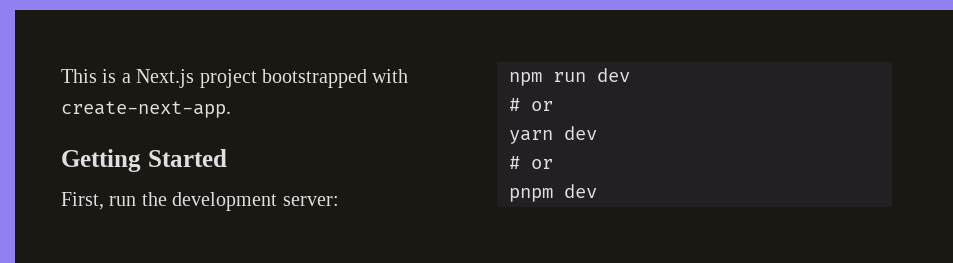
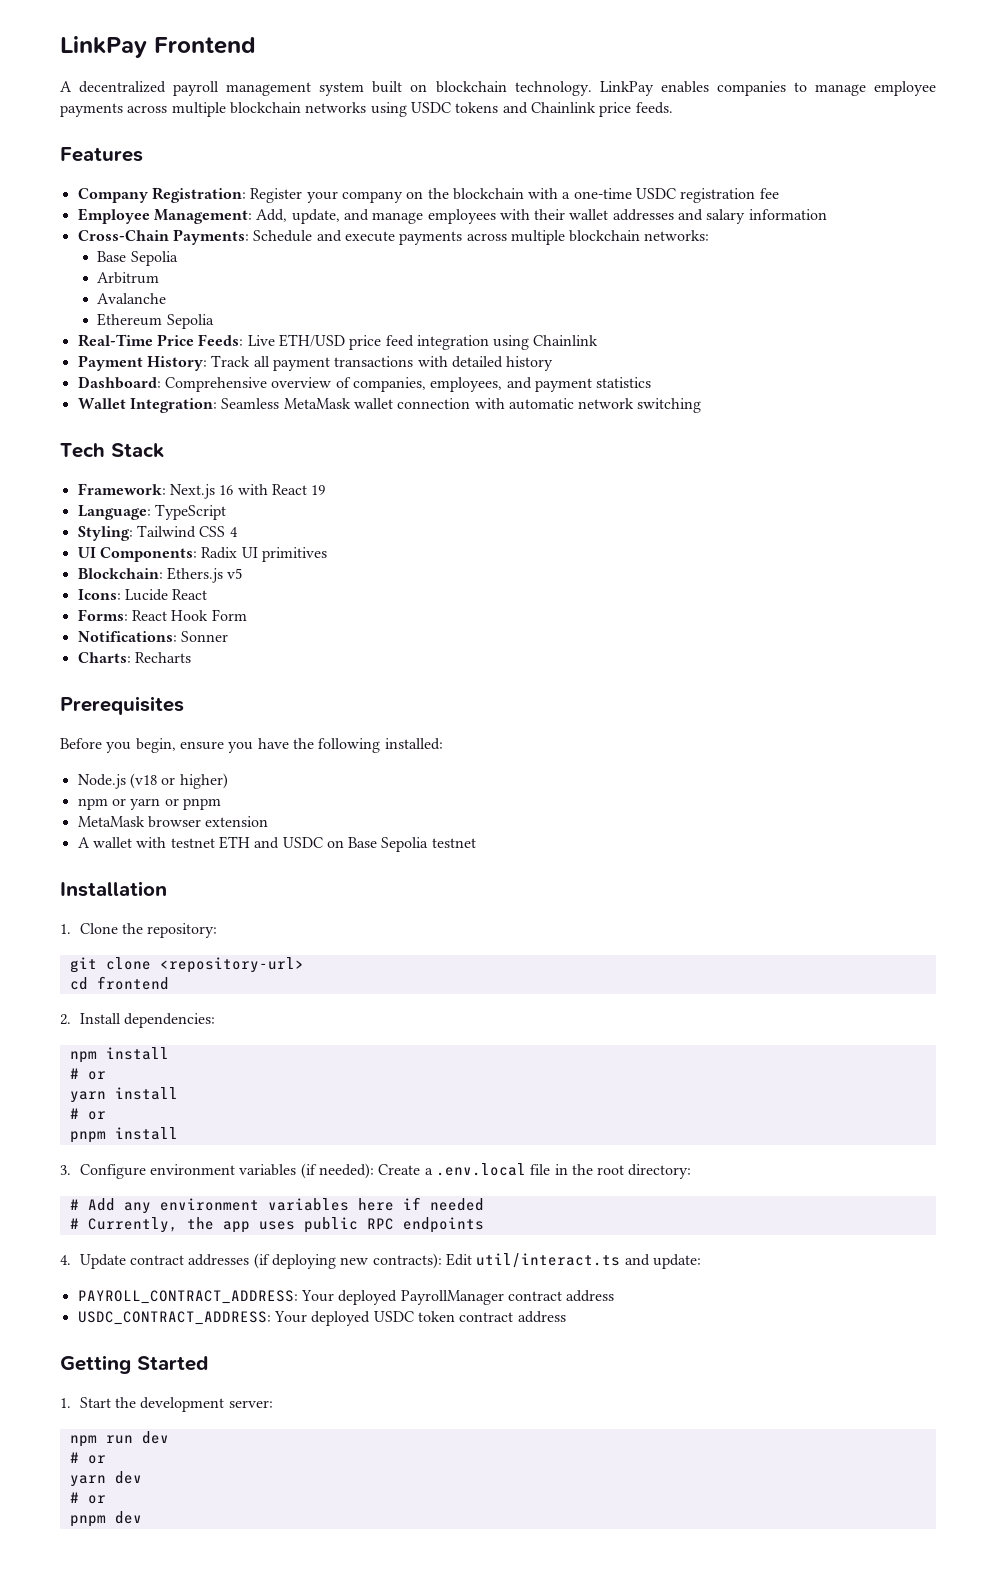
[61,69,409,88] [61,101,231,118] This is a Next.js project bootstrapped with create-next-app. -> [60,36,256,58] [60,81,936,96] [60,102,673,117] [60,147,143,162] [77,187,779,203] [77,208,827,224] [77,229,710,245] [97,251,178,266] [97,272,160,284] [97,293,167,304] [97,313,214,329] [77,334,599,350] [77,355,554,371] [77,376,652,392] [77,398,702,413] [60,443,164,458] [77,483,326,499] [77,504,226,520] [77,525,238,541] [77,547,327,562] [77,567,243,583] [77,589,208,601] [77,609,247,621] [77,631,228,642] [77,652,191,663] [60,696,184,715] [60,738,443,753] [77,773,228,789] [77,798,221,810] [77,816,269,828] [77,836,476,852] [60,881,167,897] [60,923,218,938] [69,957,304,973] [69,976,169,990] [60,1013,215,1028] [69,1047,169,1063] [69,1068,106,1080] [69,1087,178,1103] [69,1108,106,1120] [69,1127,178,1143] [60,1163,692,1179] [69,1197,484,1214] [69,1217,484,1233] [60,1253,701,1269] [77,1290,615,1305] [77,1311,566,1326] LinkPay Frontend // A decentralized payroll management system built on blockchain technology. LinkPay enables companies to manage employee payments across multiple blockchain networks using USDC tokens and Chainlink price feeds. // Features // Company Registration: Register your company on the blockchain with a one-time USDC registration fee // Employee Management: Add, update, and manage employees with their wallet addresses and salary information // Cross-Chain Payments: Schedule and execute payments across multiple blockchain networks: // Base Sepolia // Arbitrum // Avalanche // Ethereum Sepolia // Real-Time Price Feeds: Live ETH/USD price feed integration using Chainlink // Payment History: Track all payment transactions with detailed history // Dashboard: Comprehensive overview of companies, employees, and payment statistics // Wallet Integration: Seamless MetaMask wallet connection with automatic network switching // Tech Stack // Framework: Next.js 16 with React 19 // Language: TypeScript // Styling: Tailwind CSS 4 // UI Components: Radix UI primitives // Blockchain: Ethers.js v5 // Icons: Lucide React // Forms: React Hook Form // Notifications: Sonner // Charts: Recharts // Prerequisites // Before you begin, ensure you have the following installed: // Node.js (v18 or higher) // npm or yarn or pnpm // MetaMask browser extension // A wallet with testnet ETH and USDC on Base Sepolia testnet // Installation // 1. Clone the repository: // git clone <repository-url> // cd frontend // 2. Install dependencies: // npm install // # or // yarn install // # or // pnpm install // 3. Configure environment variables (if needed): Create a .env.local file in the root directory: // # Add any environment variables here if needed // # Currently, the app uses public RPC endpoints // 4. Update contract addresses (if deploying new contracts): Edit util/interact.ts and update: // PAYROLL_CONTRACT_ADDRESS: Your deployed PayrollManager contract address // USDC_CONTRACT_ADDRESS: Your deployed USDC token contract address
[61,192,137,210] First, run -> [60,1397,111,1408] 1. Start

